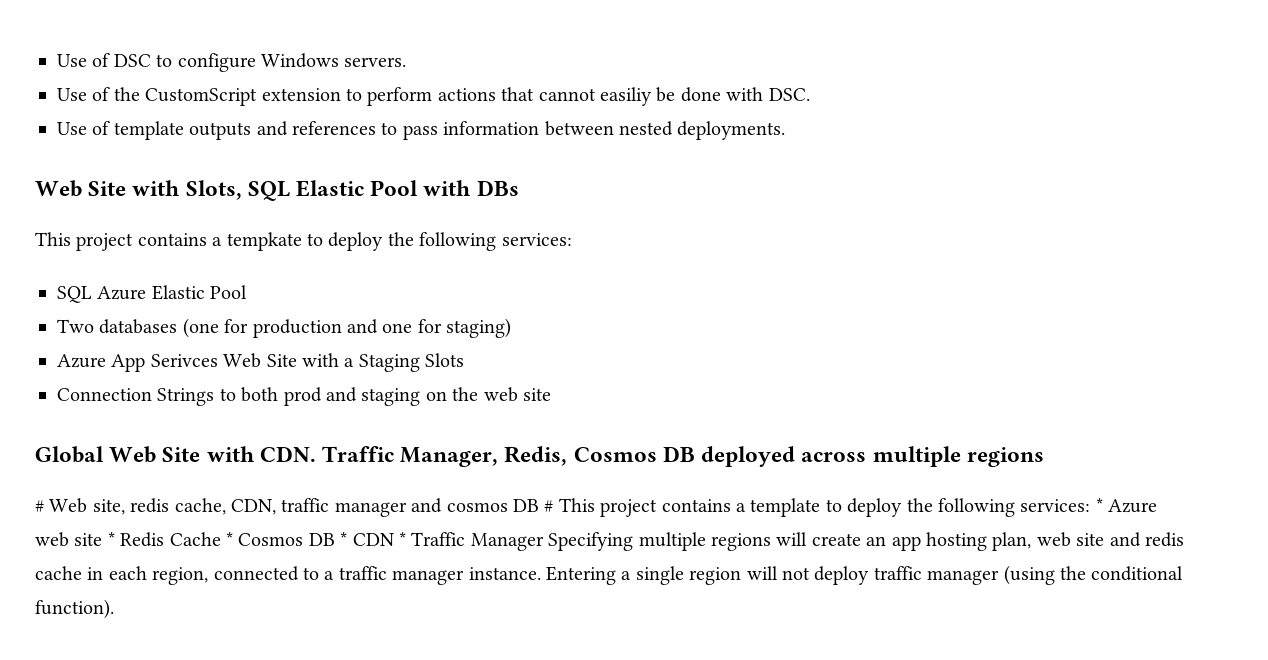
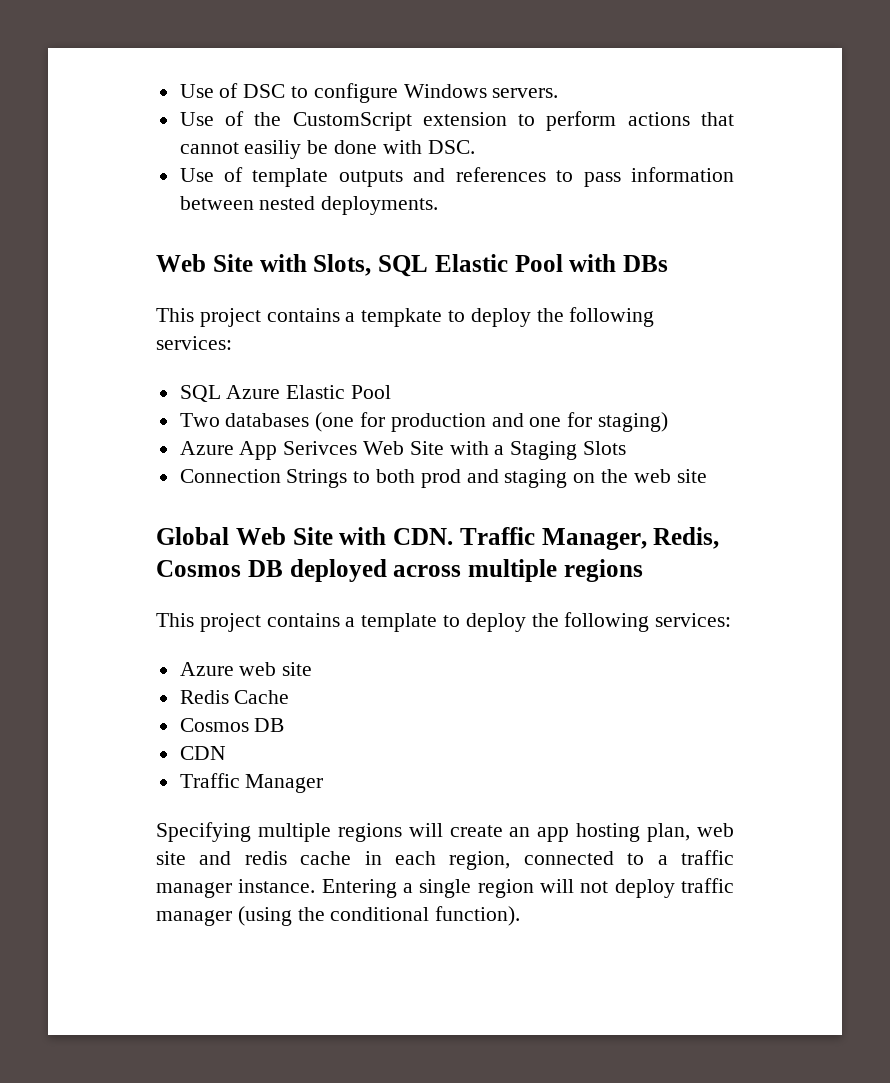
[35,498,554,517] # Web site, redis cache, CDN, traffic manager and cosmos DB # -> (643, 570) none
[1095,498,1103,512] * -> (732, 620) //
[107,532,115,546] * -> (313, 669) //
[226,532,348,546] * Cosmos DB * -> [179,718,285,732] // Cosmos DB //
[398,532,406,546] * -> (226, 753) //
(544, 542) none -> (324, 783) //

